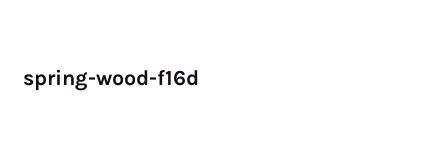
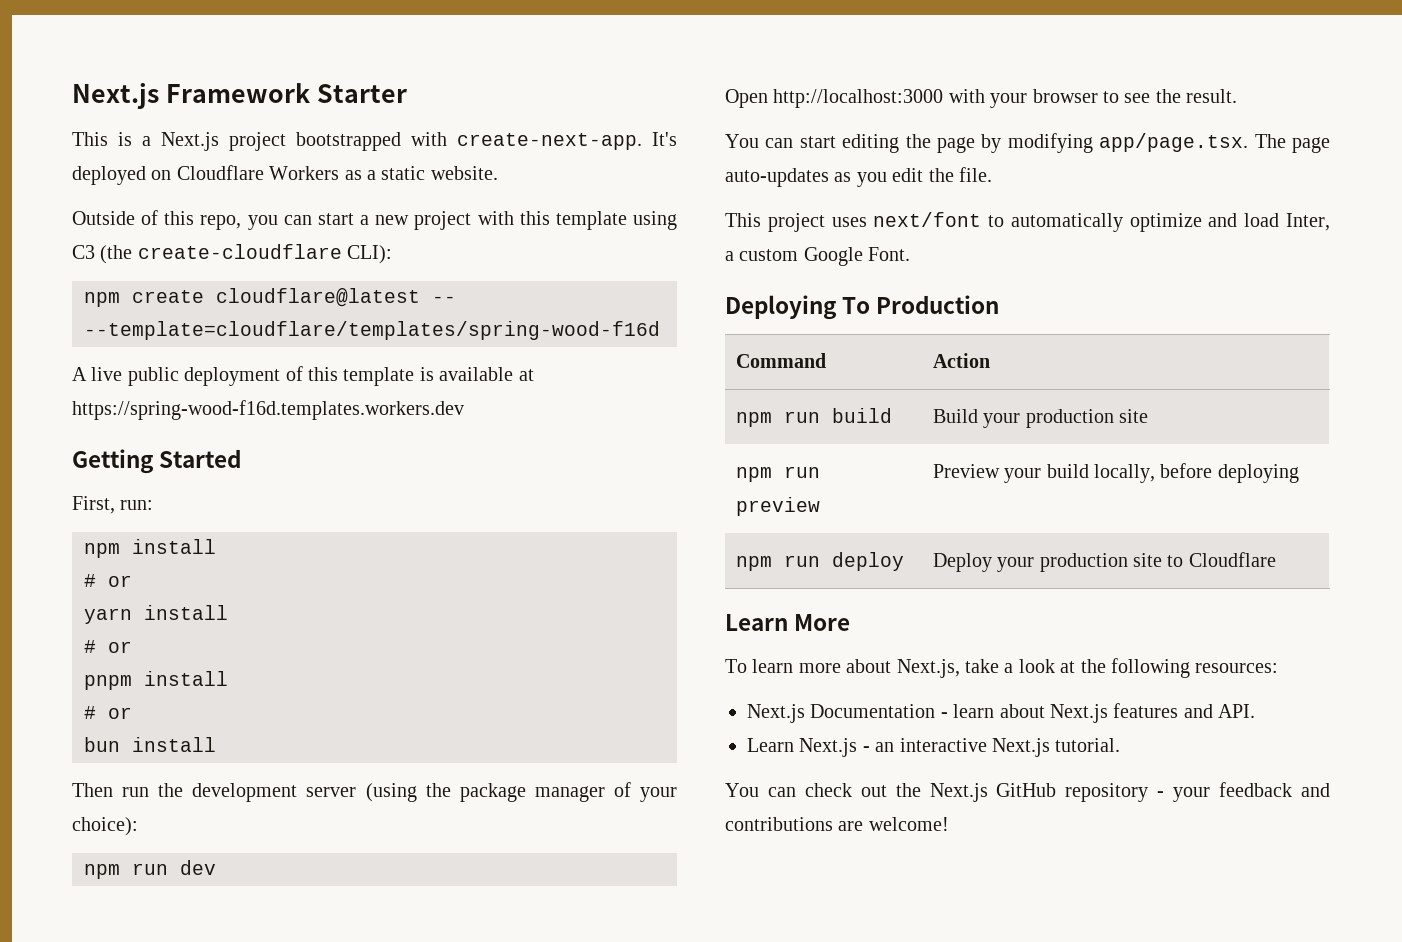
[23,69,199,91] spring-wood-f16d -> [72,83,407,109] [72,132,677,151] [72,165,498,185] [72,210,677,230] [72,244,393,264] [84,288,456,307] [84,321,660,340] [72,366,534,386] [72,400,464,420] [72,449,242,474] [72,496,154,514] [84,539,216,558] [84,574,132,587] [84,605,228,624] [84,640,132,653] [84,671,228,690] [84,706,132,719] [84,737,216,752] [72,782,678,802] [72,817,138,836] [84,860,216,879] [725,89,1238,108] [725,133,1330,153] [725,167,992,187] [725,212,1330,232] [725,247,911,266] [725,295,1000,320] [735,353,826,368] [932,353,990,368] [735,408,892,427] [932,409,1149,428] [735,466,820,482] [735,497,820,516] [932,463,1299,483] [735,552,904,571] [932,552,1276,572] [725,614,851,631] [725,658,1279,678] [747,703,1256,723] [747,738,1121,757] [725,782,1330,802] [725,817,949,831] Next.js Framework Starter // This is a Next.js project bootstrapped with create-next-app. It's deployed on Cloudflare Workers as a static website. // Outside of this repo, you can start a new project with this template using C3 (the create-cloudflare CLI): // npm create cloudflare@latest -- --template=cloudflare/templates/spring-wood-f16d // A live public deployment of this template is available at https://spring-wood-f16d.templates.workers.dev // Getting Started // First, run: // npm install // # or // yarn install // # or // pnpm install // # or // bun install // Then run the development server (using the package manager of your choice): // npm run dev // Open http://localhost:3000 with your browser to see the result. // You can start editing the page by modifying app/page.tsx. The page auto-updates as you edit the file. // This project uses next/font to automatically optimize and load Inter, a custom Google Font. // Deploying To Production // Command | Action // npm run build | Build your production site // npm run preview | Preview your build locally, before deploying // npm run deploy | Deploy your production site to Cloudflare // Learn More // To learn more about Next.js, take a look at the following resources: // Next.js Documentation - learn about Next.js features and API. // Learn Next.js - an interactive Next.js tutorial. // You can check out the Next.js GitHub repository - your feedback and contributions are welcome!

